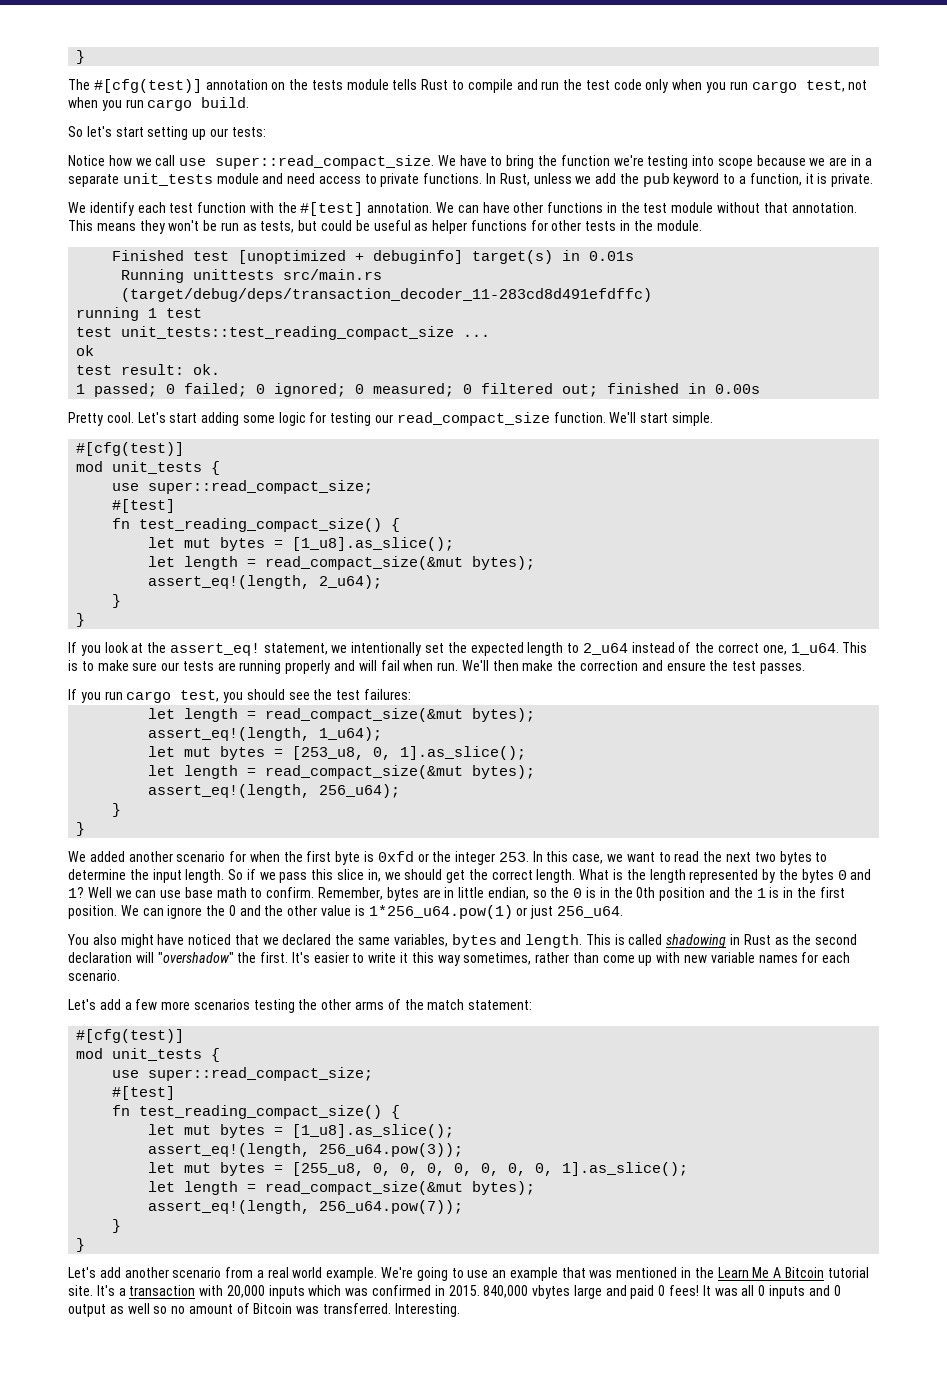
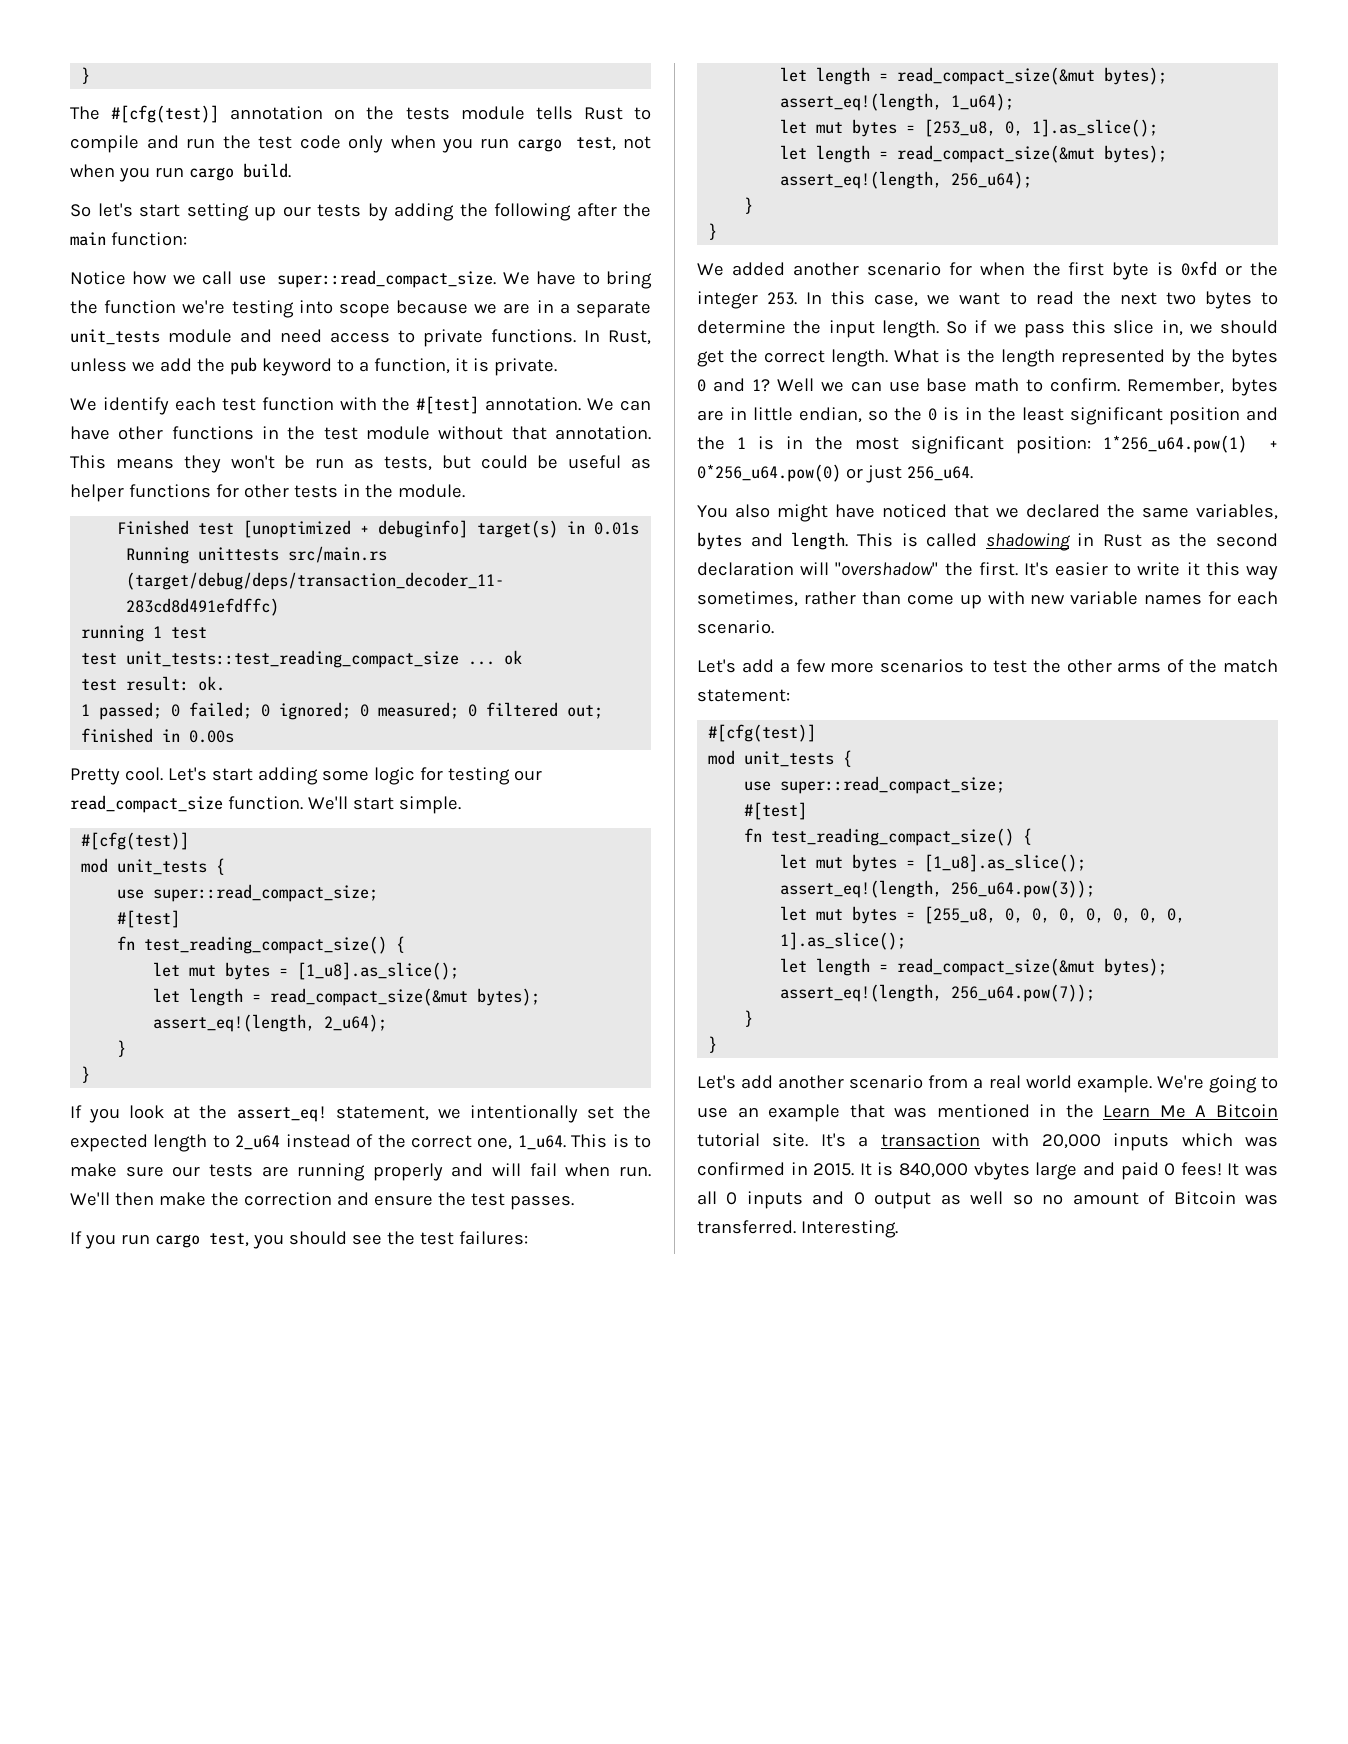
[231,127,266,137] tests: -> [317,203,651,221] [70,232,187,246] tests by adding the following after the main function:
(491, 335) // -> (496, 663) none
[636,887,656,898] 0th -> [1022,407,1163,425] least significant
[819,887,845,898] [68,905,513,919] first position. We can ignore the 0 and the other value is 1*256_u64.pow(1) -> [855,435,1278,454] [697,464,841,482] most significant position: 1*256_u64.pow(1) + 0*256_u64.pow(0)
[253,999,295,1013] testing -> [970,660,1027,673] to test
(480, 1290) none -> [859,1162,894,1176] It is

